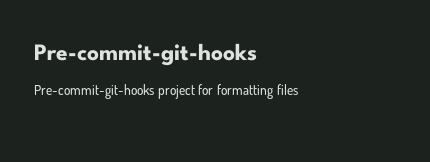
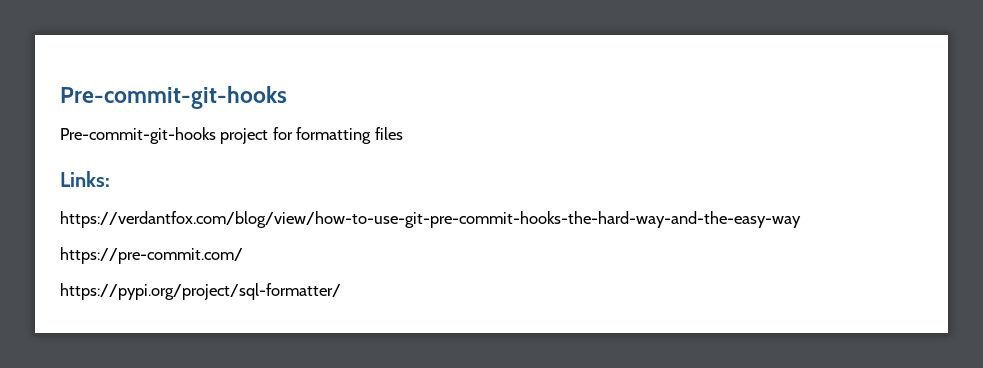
(298, 89) none -> [60,171,110,187] [60,211,801,228] [60,247,243,264] [60,283,341,300] // Links: // https://verdantfox.com/blog/view/how-to-use-git-pre-commit-hooks-the-hard-way-and-the-easy-way // https://pre-commit.com/ // https://pypi.org/project/sql-formatter/

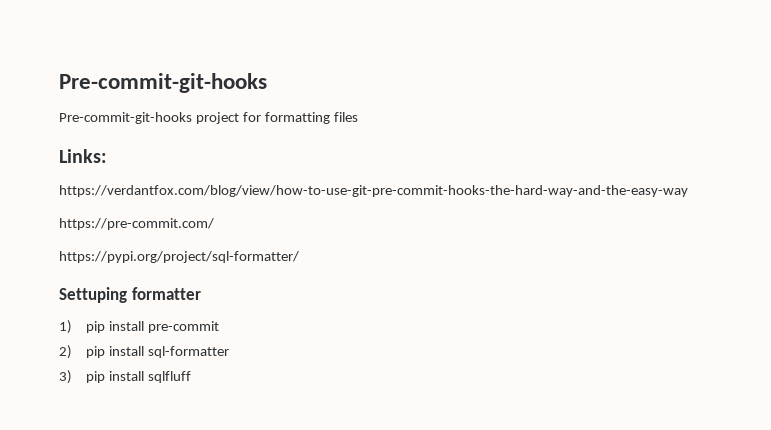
(341, 291) none -> [59,287,201,303] [59,320,219,334] [59,345,229,359] [59,370,191,384] // Settuping formatter // 1) pip install pre-commit // 2) pip install sql-formatter // 3) pip install sqlfluff

